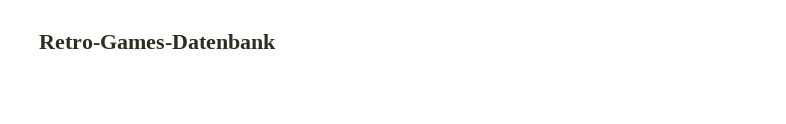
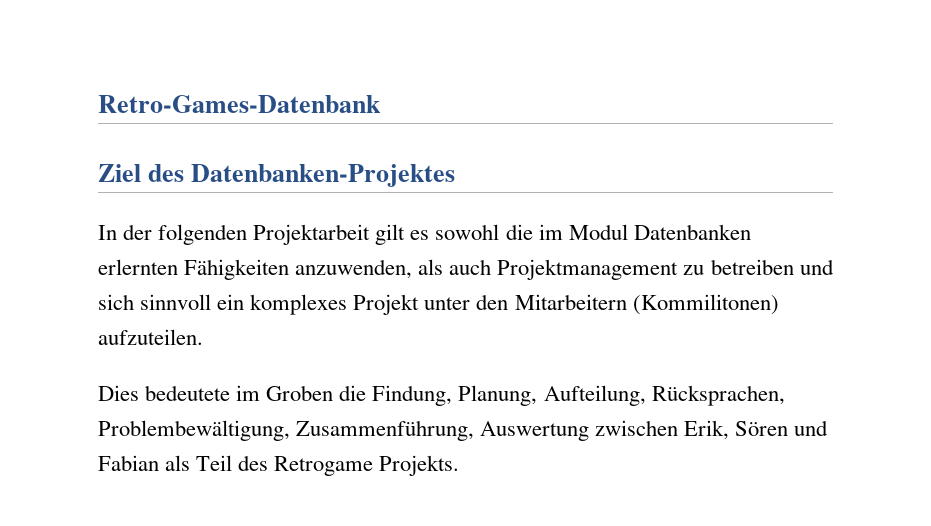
(276, 41) none -> [98,164,456,187] [98,224,751,245] [98,259,834,280] [98,294,779,315] [98,329,203,345] [98,385,785,406] [98,420,829,441] [98,455,460,476] // Ziel des Datenbanken-Projektes // In der folgenden Projektarbeit gilt es sowohl die im Modul Datenbanken erlernten Fähigkeiten anzuwenden, als auch Projektmanagement zu betreiben und sich sinnvoll ein komplexes Projekt unter den Mitarbeitern (Kommilitonen) aufzuteilen. // Dies bedeutete im Groben die Findung, Planung, Aufteilung, Rücksprachen, Problembewältigung, Zusammenführung, Auswertung zwischen Erik, Sören und Fabian als Teil des Retrogame Projekts.

